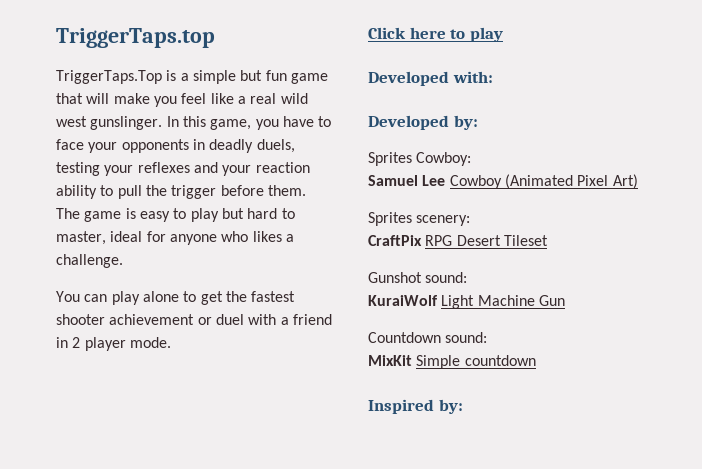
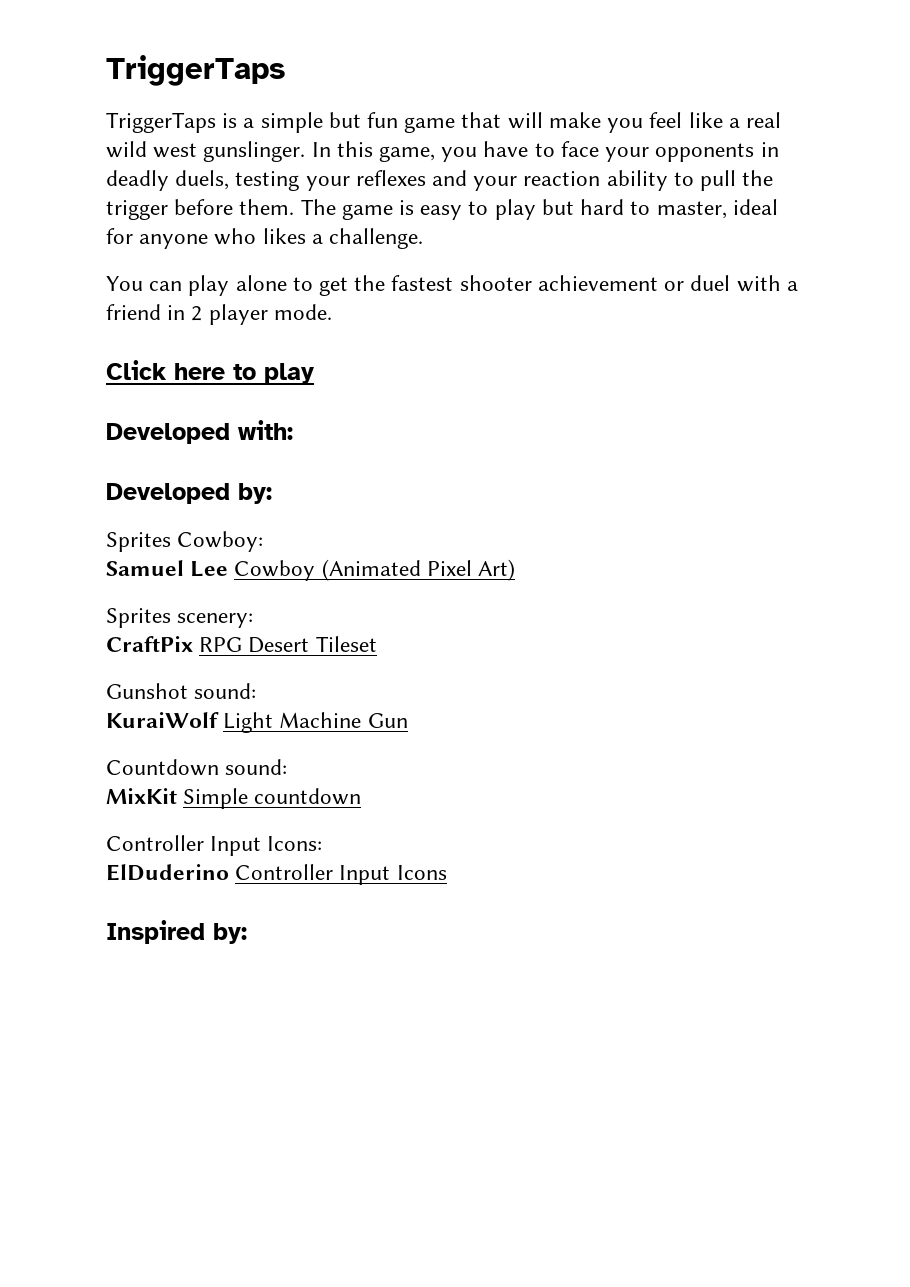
[56,28,215,48] [56,70,162,84] TriggerTaps.top // TriggerTaps.Top -> [106,55,286,86] [106,112,216,133] TriggerTaps // TriggerTaps
(536, 360) none -> [106,835,323,856] [106,864,447,885] // Controller Input Icons: // ElDuderino Controller Input Icons

